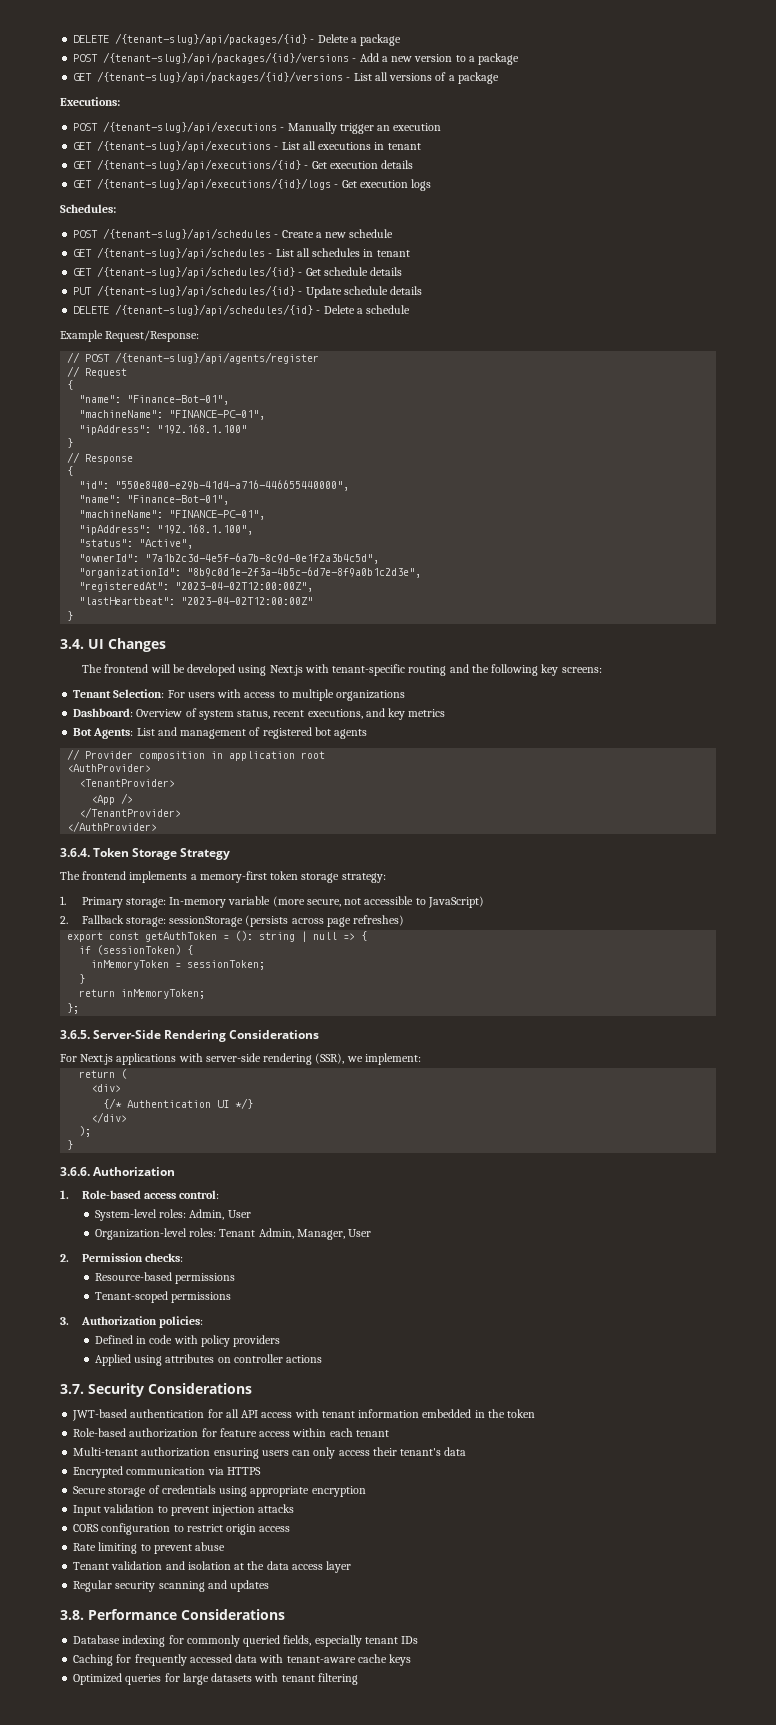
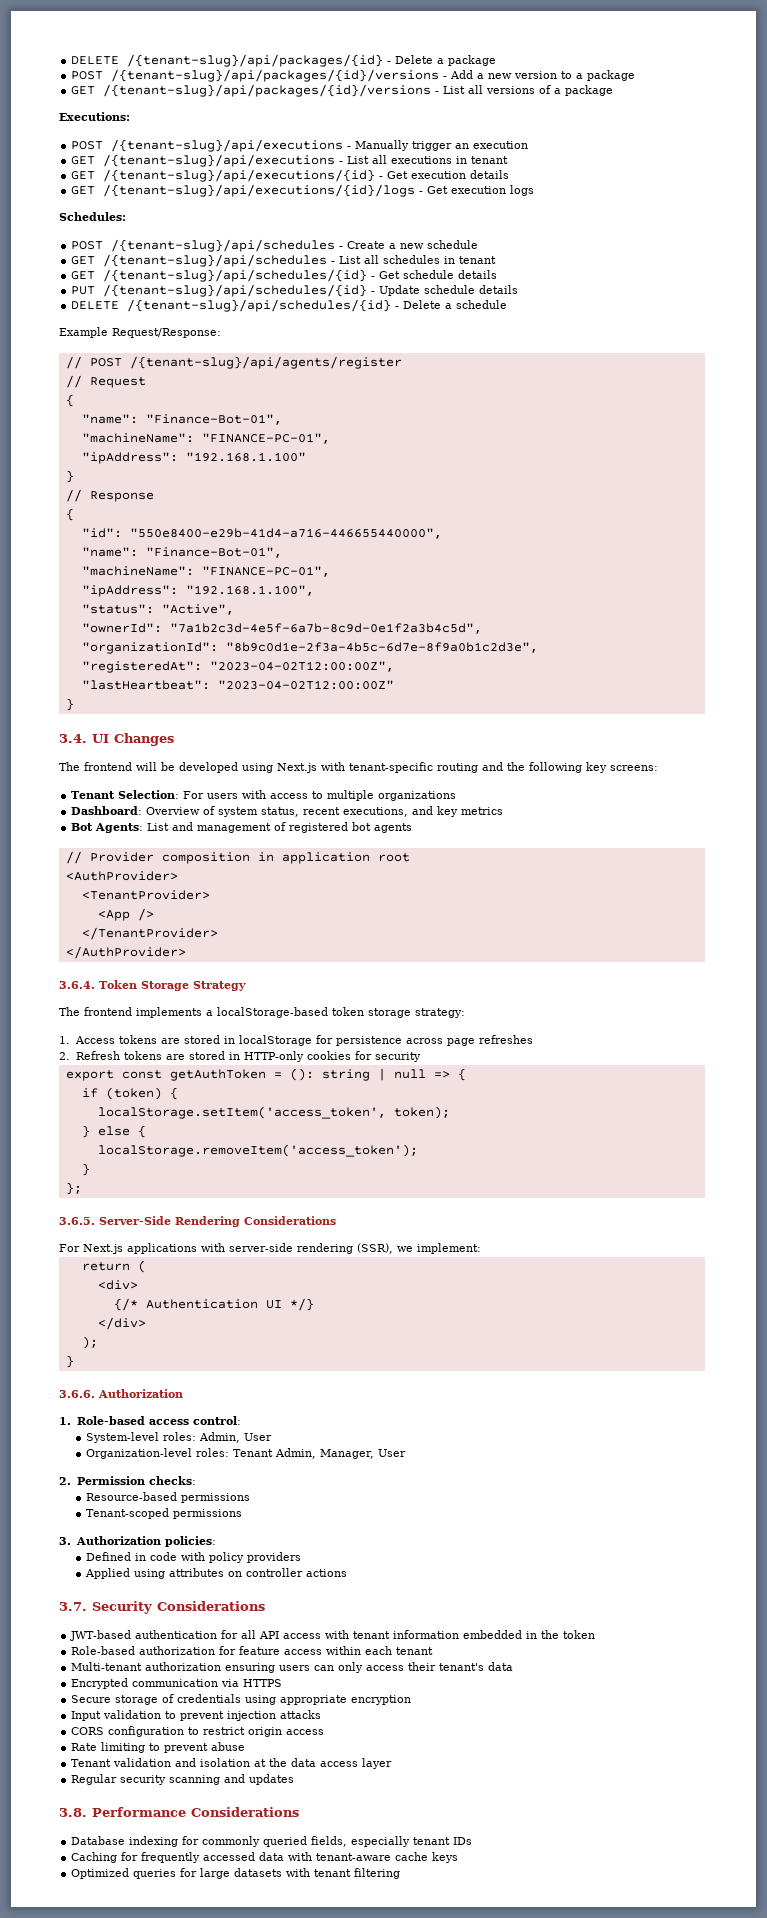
[199,871,267,883] memory-first -> [217,1007,328,1018] localStorage-based
[81,896,484,908] [60,915,405,927] Primary storage: In-memory variable (more secure, not accessible to JavaScript) // 2. Fallback storage: sessionStorage (persists across page refreshes) -> [74,1035,533,1046] [59,1051,421,1062] Access tokens are stored in localStorage for persistence across page refreshes // 2. Refresh tokens are stored in HTTP-only cookies for security
[97,945,194,955] [91,960,266,970] [79,974,86,984] [79,989,206,999] (sessionToken) { // inMemoryToken = sessionToken; // } // return inMemoryToken; -> [105,1087,178,1100] [97,1106,450,1119] [81,1125,146,1138] [97,1144,418,1157] [81,1163,90,1176] (token) { // localStorage.setItem('access_token', token); // } else { // localStorage.removeItem('access_token'); // }

